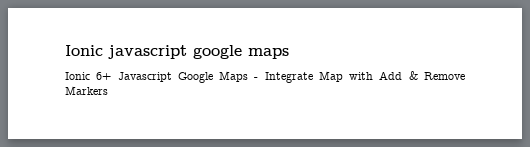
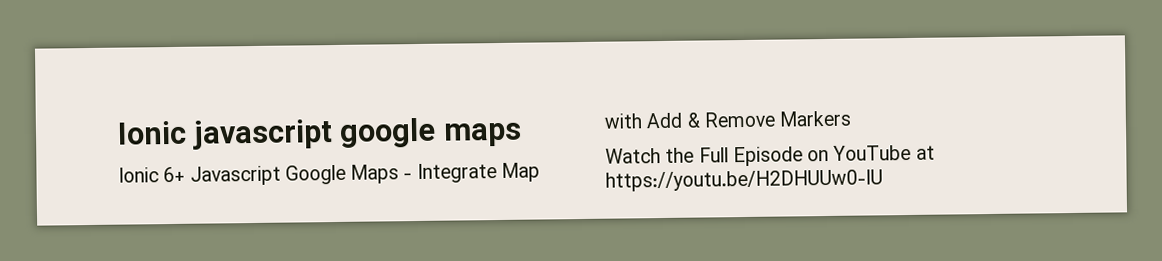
(108, 90) none -> [605,144,935,167] [605,169,883,192] // Watch the Full Episode on YouTube at https://youtu.be/H2DHUUw0-IU

